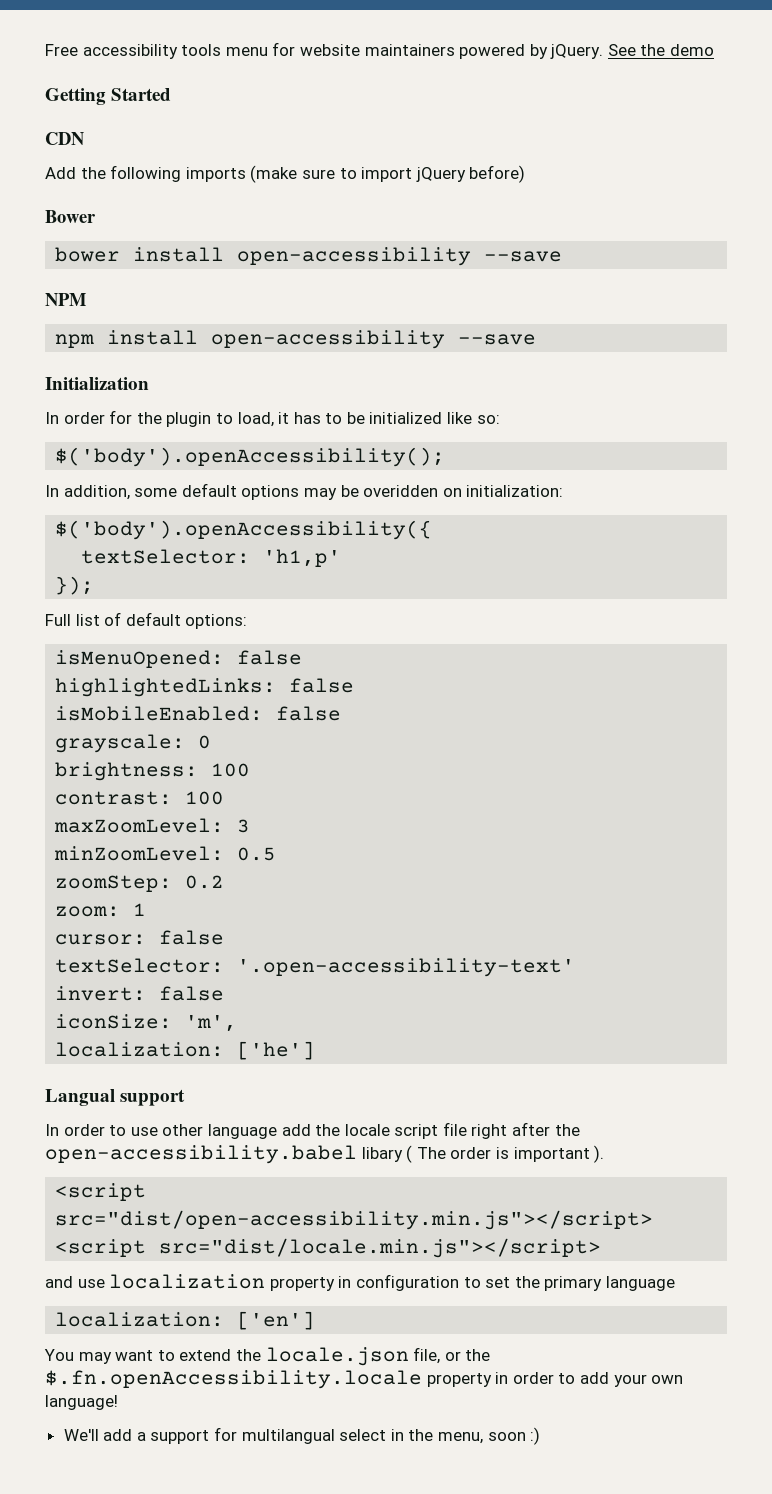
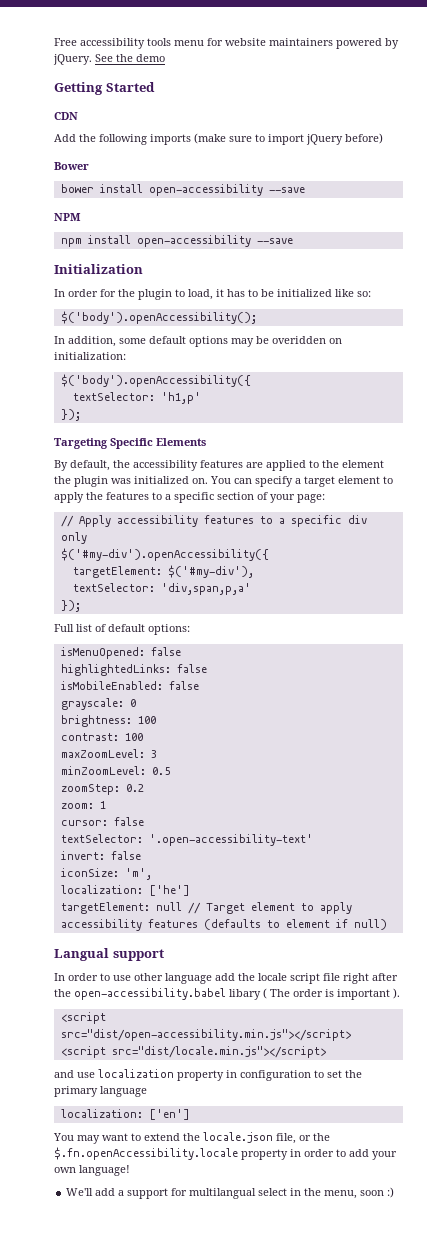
(95, 585) none -> [54,438,206,449] [54,460,384,471] [54,476,393,487] [54,492,325,503] [60,515,367,527] [60,532,87,544] [60,548,269,561] [72,565,254,578] [72,583,251,595] [60,600,81,612] // Targeting Specific Elements // By default, the accessibility features are applied to the element the plugin was initialized on. You can specify a target element to apply the features to a specific section of your page: // // Apply accessibility features to a specific div only // $('#my-div').openAccessibility({ // targetElement: $('#my-div'), // textSelector: 'div,span,p,a' // });
(316, 1050) none -> [60,902,352,914] [60,919,387,931] // targetElement: null // Target element to apply accessibility features (defaults to element if null)

